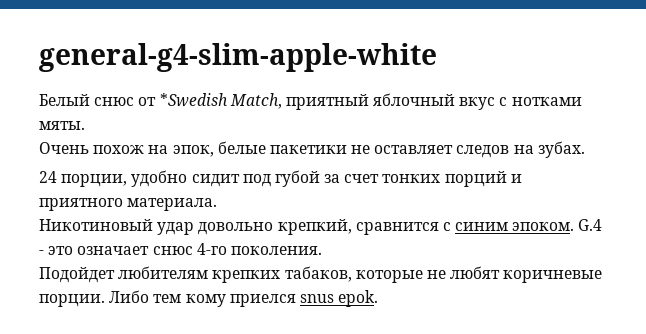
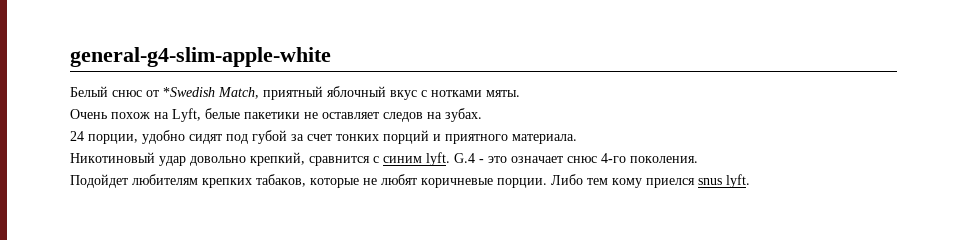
[172,145,214,157] эпок, -> [172,108,201,122] Lyft,
[191,174,240,187] сидит -> [189,134,222,144] сидят
[512,222,575,231] эпоком. -> [426,152,450,166] lyft.
[338,290,379,307] epok. -> [726,174,750,188] lyft.

